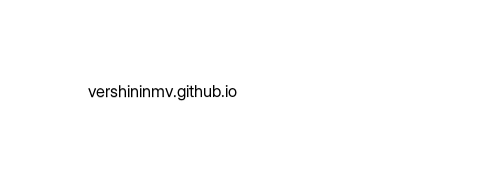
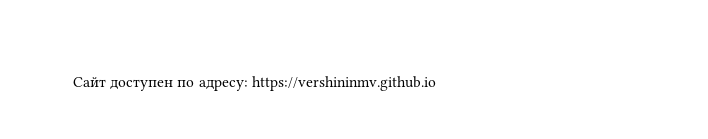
[88,85,238,102] vershininmv.github.io -> [73,76,436,91] Сайт доступен по адресу: https://vershininmv.github.io

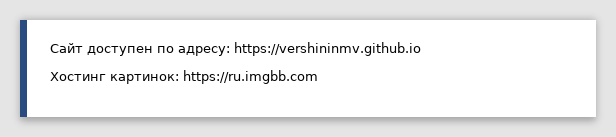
(436, 83) none -> [50,70,318,84] // Хостинг картинок: https://ru.imgbb.com

